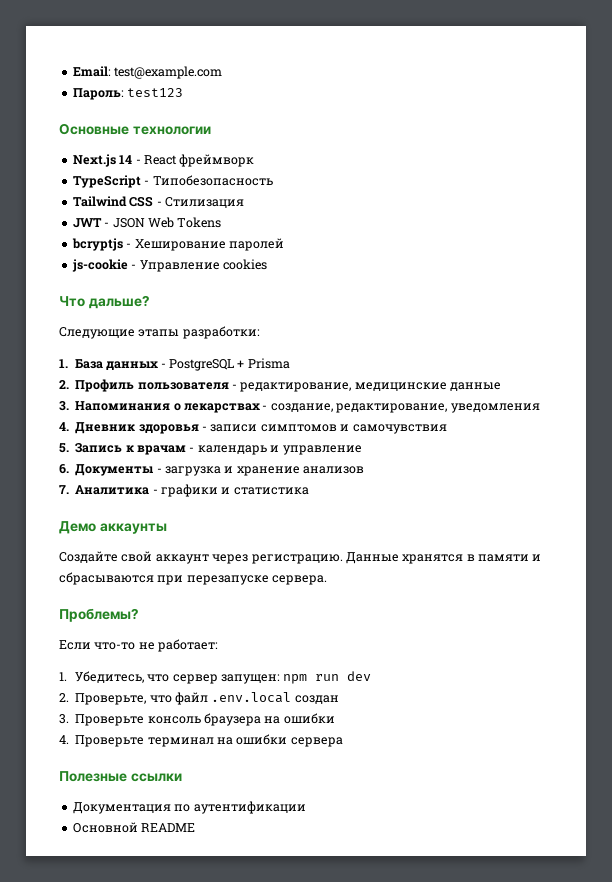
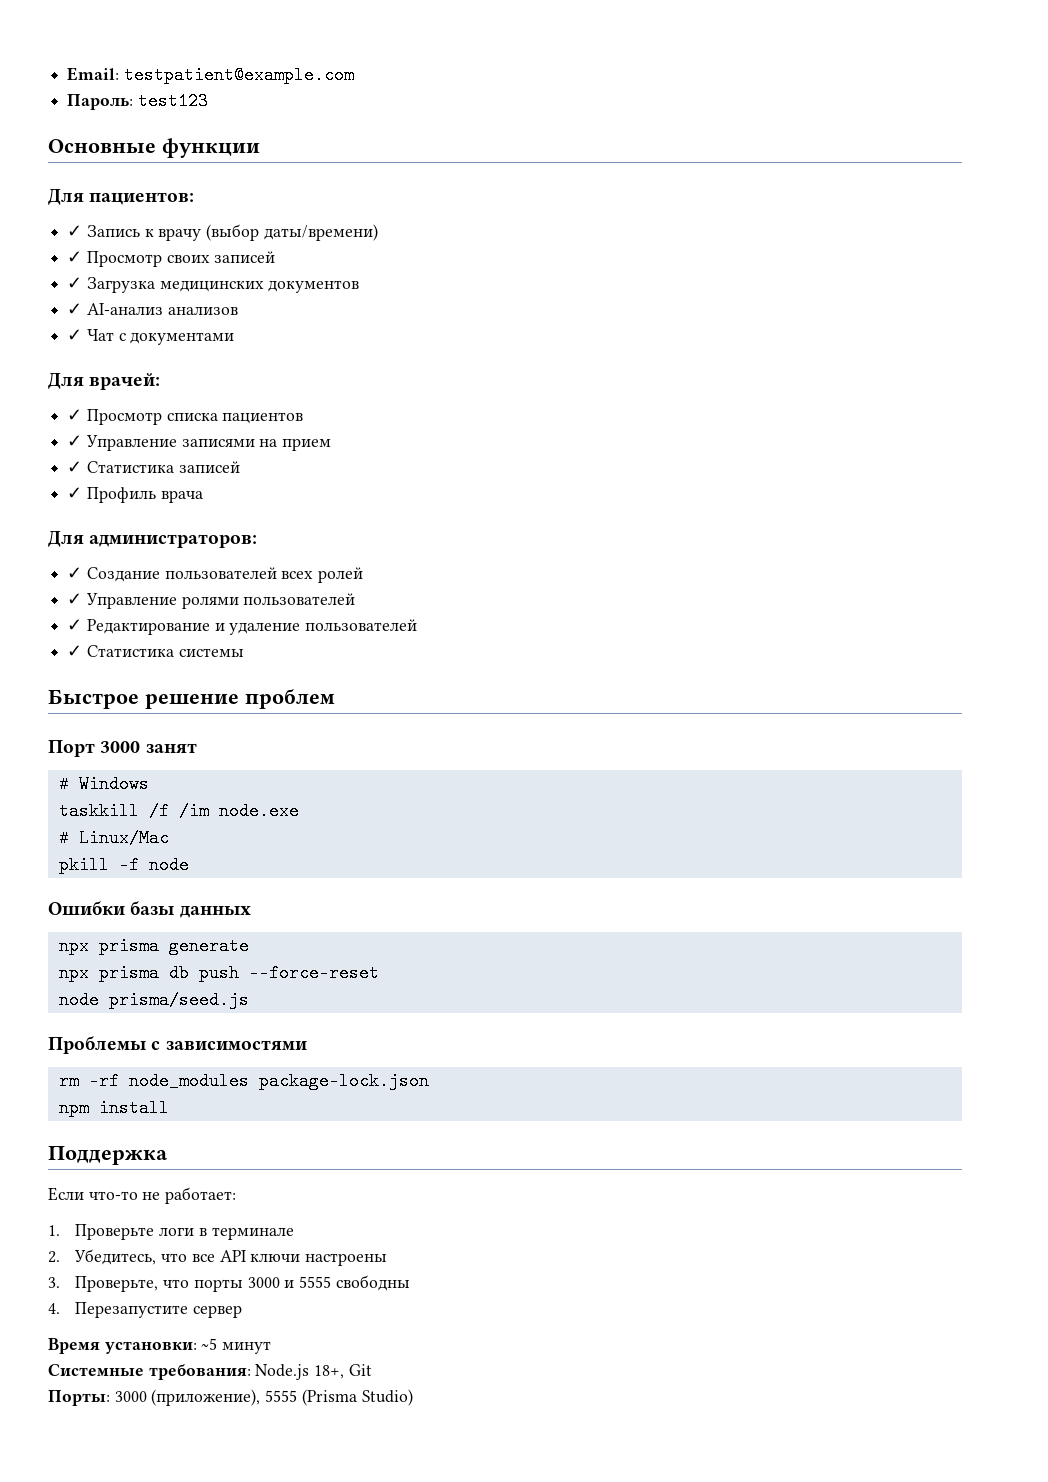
[114,66,223,79] test@example.com -> [123,66,354,84] testpatient@example.com
[132,126,211,135] [72,154,255,167] [72,175,273,188] [72,196,244,208] [72,217,222,228] [71,238,284,251] [71,259,267,272] [59,295,150,309] [59,326,260,339] [59,358,290,371] [59,379,502,392] [59,401,540,413] [59,422,447,434] [59,443,362,455] [59,464,365,476] [59,484,309,497] [59,521,167,534] [59,551,542,564] [59,572,328,585] [59,608,139,622] технологии // Next.js 14 - React фреймворк // TypeScript - Типобезопасность // Tailwind CSS - Стилизация // JWT - JSON Web Tokens // bcryptjs - Хеширование паролей // js-cookie - Управление cookies // Что дальше? // Следующие этапы разработки: // 1. База данных - PostgreSQL + Prisma // 2. Профиль пользователя - редактирование, медицинские данные // 3. Напоминания о лекарствах - создание, редактирование, уведомления // 4. Дневник здоровья - записи симптомов и самочувствия // 5. Запись к врачам - календарь и управление // 6. Документы - загрузка и хранение анализов // 7. Аналитика - графики и статистика // Демо аккаунты // Создайте свой аккаунт через регистрацию. Данные хранятся в памяти и сбрасываются при перезапуске сервера. // Проблемы? -> [162,138,260,158] [48,189,195,205] [67,224,378,241] [67,251,276,267] [67,277,360,293] [67,303,238,315] [67,329,235,345] [48,373,161,390] [67,409,304,425] [67,435,332,451] [67,461,240,473] [67,487,203,503] [48,531,258,548] [67,567,364,583] [67,593,356,609] [67,619,418,635] [67,645,244,657] [48,689,335,709] [48,740,197,757] [58,775,149,793] [58,802,299,820] [58,829,169,847] [58,856,189,874] [48,901,251,918] [58,937,249,955] [58,964,379,982] [58,991,249,1009] [48,1036,307,1054] [58,1072,429,1090] [58,1099,169,1117] [48,1146,168,1165] функции // Для пациентов: // ✓ Запись к врачу (выбор даты/времени) // ✓ Просмотр своих записей // ✓ Загрузка медицинских документов // ✓ AI-анализ анализов // ✓ Чат с документами // Для врачей: // ✓ Просмотр списка пациентов // ✓ Управление записями на прием // ✓ Статистика записей // ✓ Профиль врача // Для администраторов: // ✓ Создание пользователей всех ролей // ✓ Управление ролями пользователей // ✓ Редактирование и удаление пользователей // ✓ Статистика системы // Быстрое решение проблем // Порт 3000 занят // # Windows // taskkill /f /im node.exe // # Linux/Mac // pkill -f node // Ошибки базы данных // npx prisma generate // npx prisma db push --force-reset // node prisma/seed.js // Проблемы с зависимостями // rm -rf node_modules package-lock.json // npm install // Поддержка
[74,671,372,684] [59,692,339,705] [59,713,335,726] [59,734,343,747] [59,771,182,782] [72,801,306,814] [72,822,196,833] Убедитесь, что сервер запущен: npm run dev // 2. Проверьте, что файл .env.local создан // 3. Проверьте консоль браузера на ошибки // 4. Проверьте терминал на ошибки сервера // Полезные ссылки // Документация по аутентификации // Основной README -> [75,1224,294,1240] [48,1249,388,1266] [48,1275,410,1292] [48,1302,243,1318] [48,1338,272,1354] [48,1364,372,1380] [48,1389,413,1406] Проверьте логи в терминале // 2. Убедитесь, что все API ключи настроены // 3. Проверьте, что порты 3000 и 5555 свободны // 4. Перезапустите сервер // Время установки: ~5 минут // Системные требования: Node.js 18+, Git // Порты: 3000 (приложение), 5555 (Prisma Studio)

